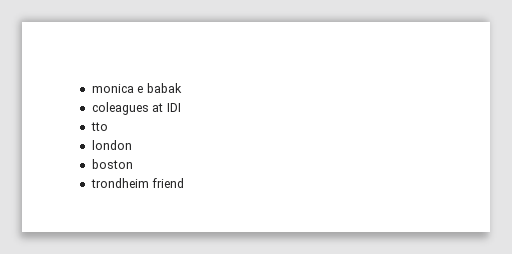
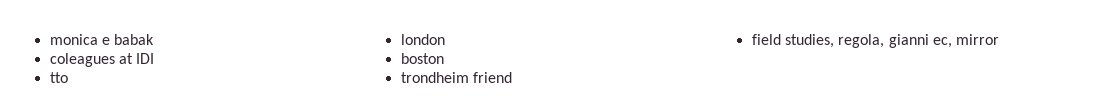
(185, 183) none -> [751,34,1000,48] // field studies, regola, gianni ec, mirror

